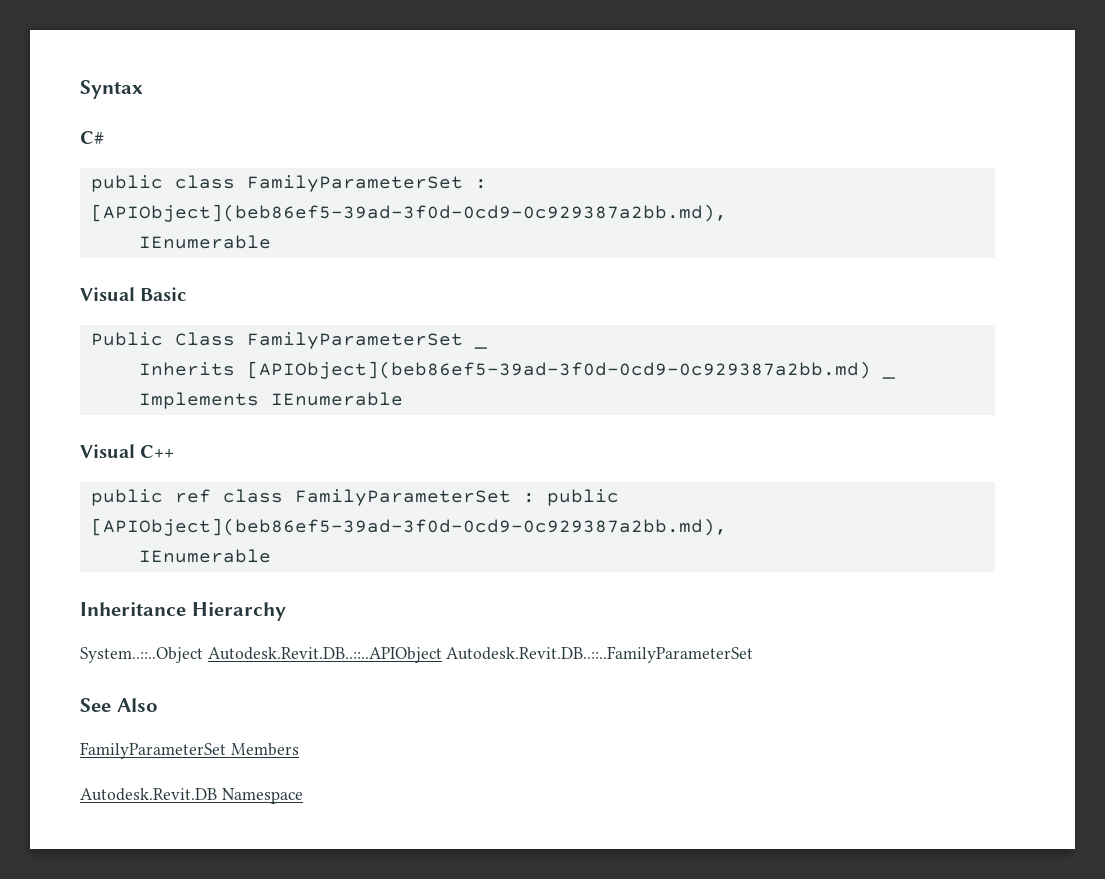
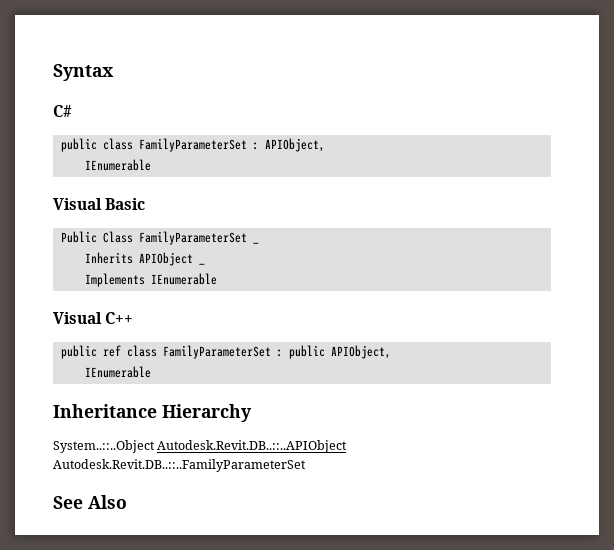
[90,204,727,222] [APIObject](beb86ef5-39ad-3f0d-0cd9-0c929387a2bb.md), -> [264,138,325,152] APIObject,
[246,361,871,379] [APIObject](beb86ef5-39ad-3f0d-0cd9-0c929387a2bb.md) -> [138,252,193,266] APIObject
[90,518,727,536] [APIObject](beb86ef5-39ad-3f0d-0cd9-0c929387a2bb.md), -> [330,345,391,359] APIObject,
[80,742,299,759] [80,788,303,804] // FamilyParameterSet Members // Autodesk.Revit.DB Namespace -> (127, 502) none

